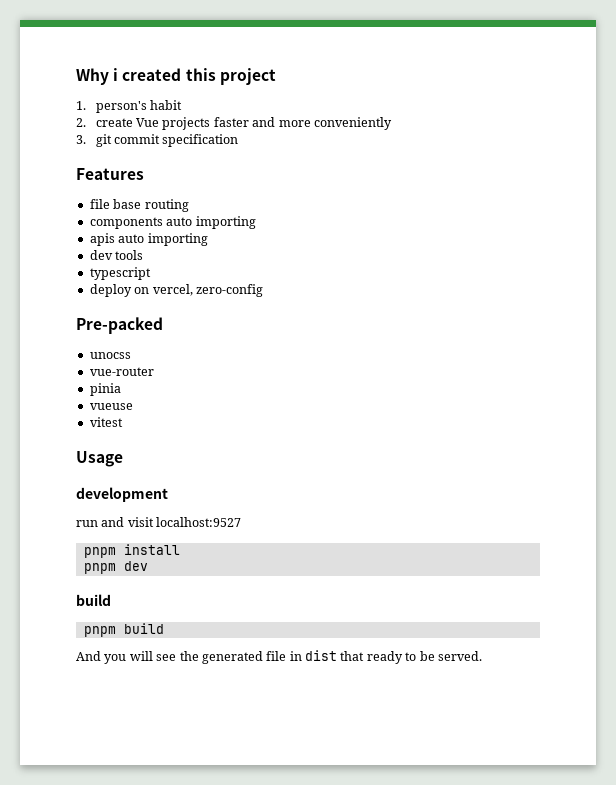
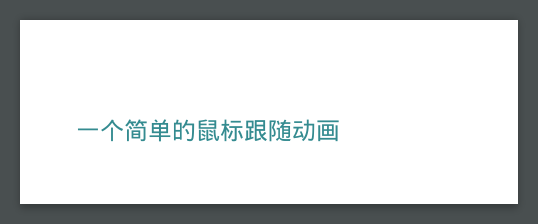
[76,68,276,85] [76,100,183,113] [76,117,392,130] [76,134,239,147] [76,168,144,180] [89,199,189,212] [89,216,256,229] [89,233,208,246] [89,250,144,260] [89,267,151,280] [89,284,263,297] [76,317,163,334] [89,352,131,359] [89,367,154,376] [89,383,121,396] [89,403,133,410] [89,417,123,427] [76,451,123,467] [76,487,168,502] [76,517,242,527] [83,544,180,558] [83,561,148,574] [76,594,111,606] [83,623,164,637] [76,650,482,664] Why i created this project // 1. person's habit // 2. create Vue projects faster and more conveniently // 3. git commit specification // Features // file base routing // components auto importing // apis auto importing // dev tools // typescript // deploy on vercel, zero-config // Pre-packed // unocss // vue-router // pinia // vueuse // vitest // Usage // development // run and visit localhost:9527 // pnpm install // pnpm dev // build // pnpm build // And you will see the generated file in dist that ready to be served. -> [76,119,340,142] 一个简单的鼠标跟随动画

